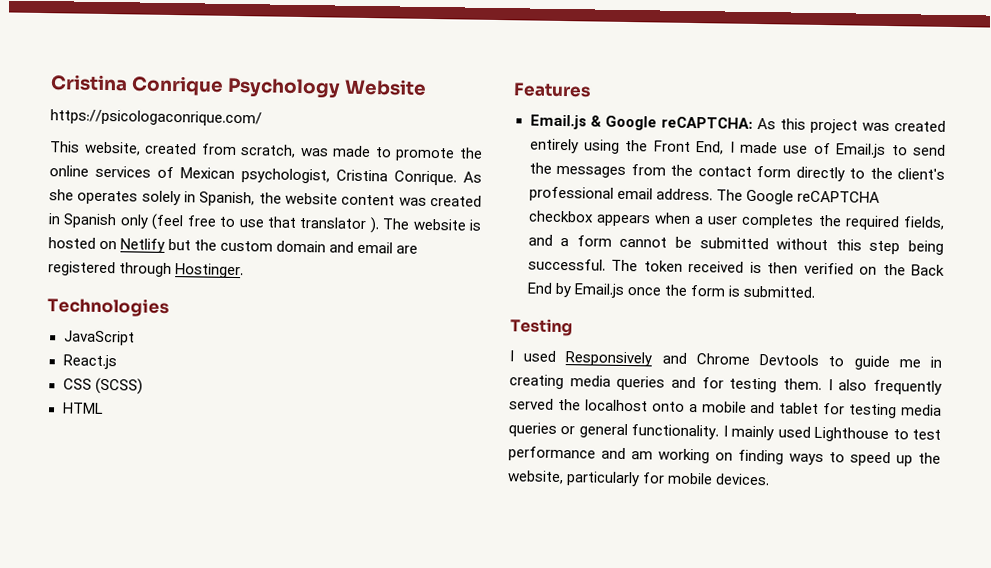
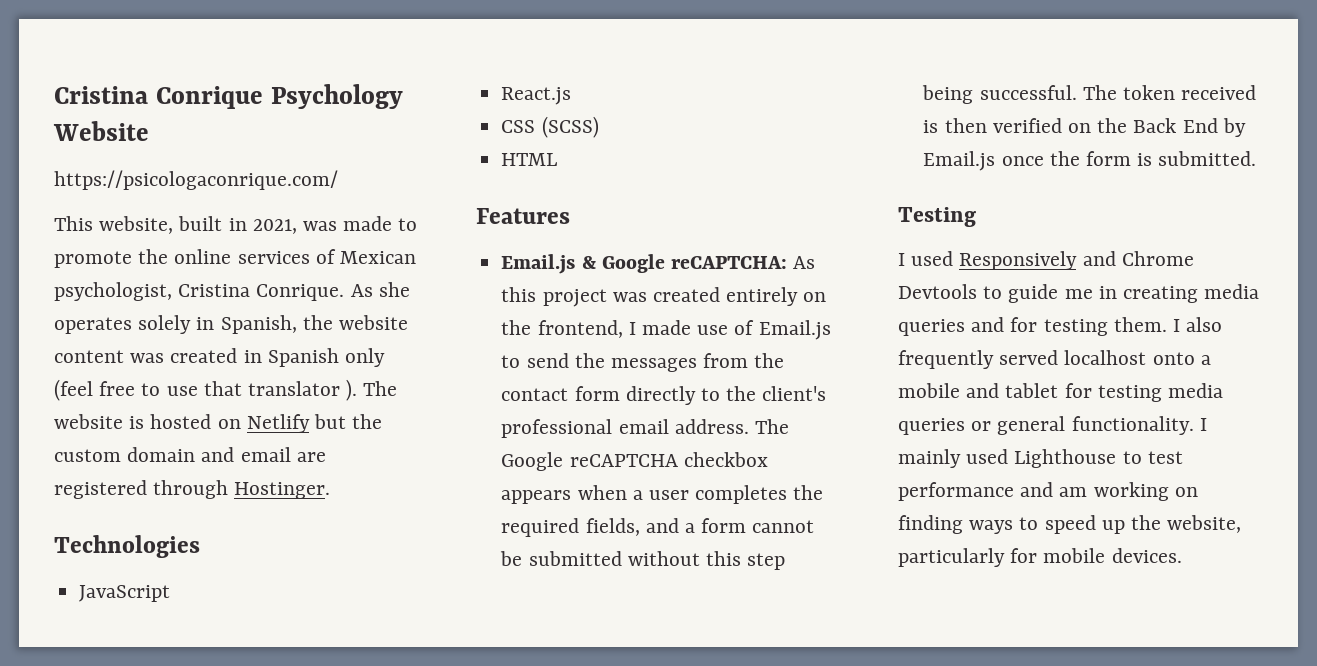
[144,142,297,158] created from scratch, -> [178,216,297,234] built in 2021,
[583,139,725,155] using the Front End, -> [803,292,827,302] [501,320,623,338] on the frontend,
[557,398,581,411] the -> (1059, 357) none

